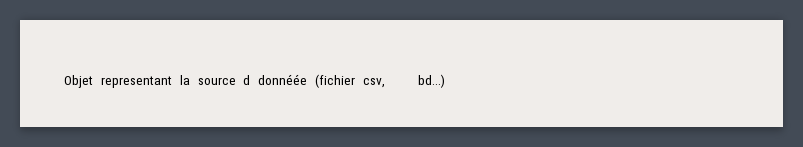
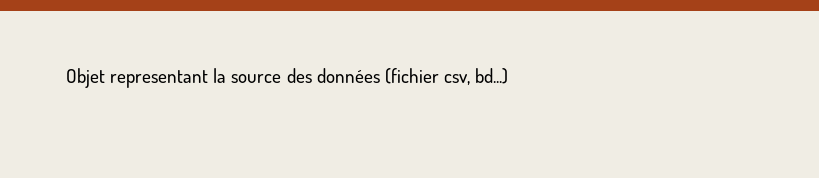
[243,74,308,85] d donnéée -> [286,68,380,83] des données

